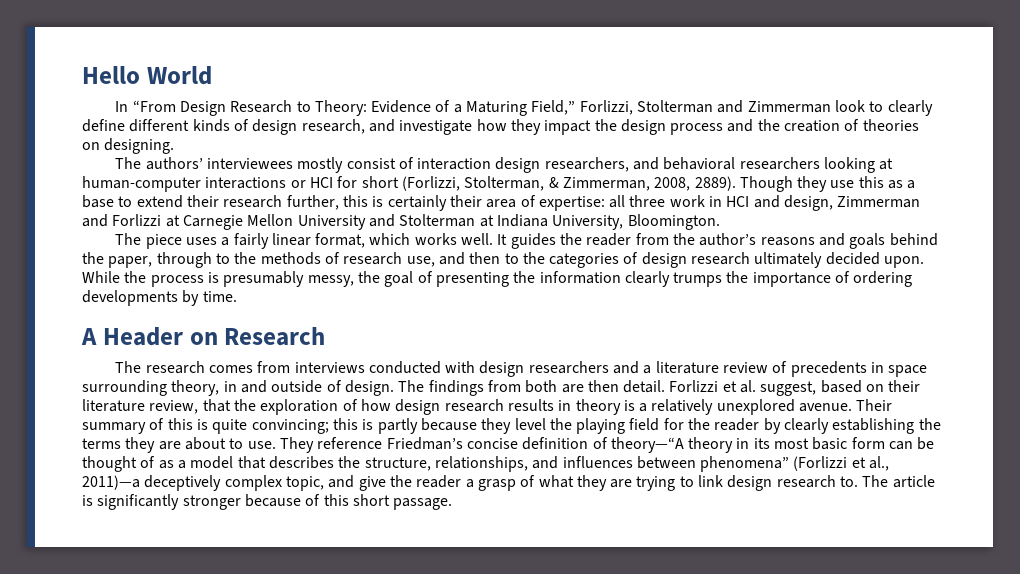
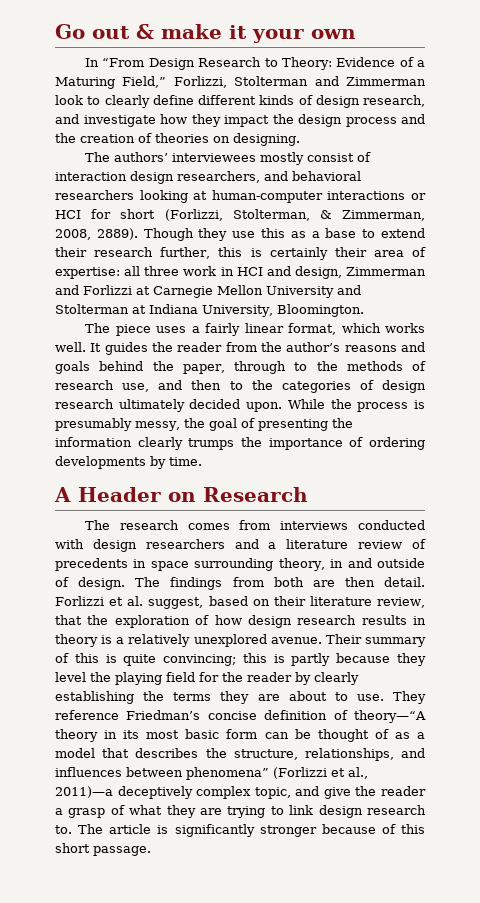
[82,66,212,85] Hello World -> [55,24,356,43] Go out & make it your own

